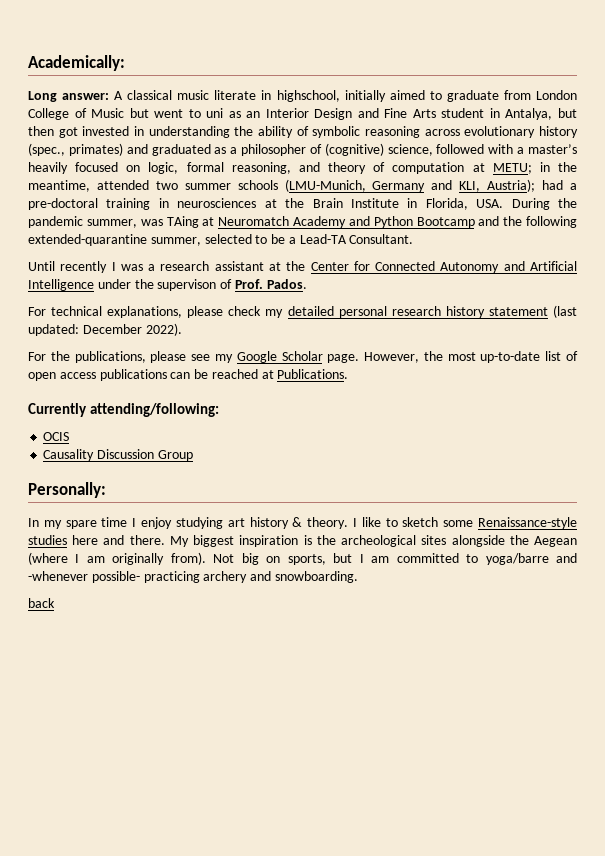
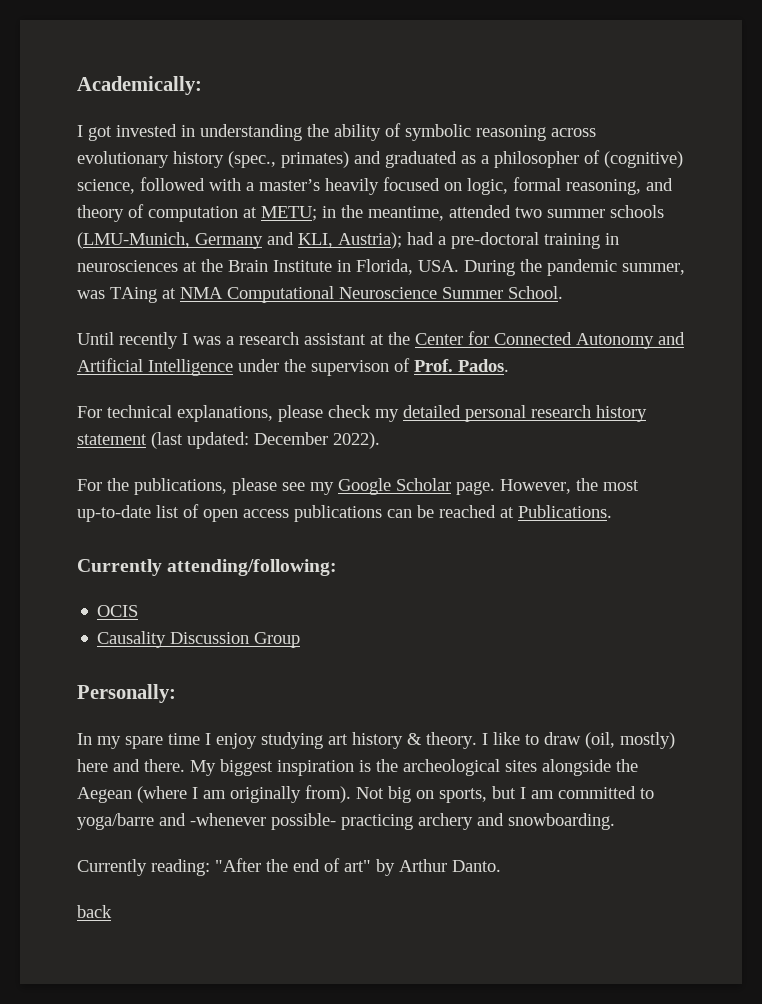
[28,90,577,102] [28,108,577,120] [28,126,54,136] Long answer: A classical music literate in highschool, initially aimed to graduate from London College of Music but went to uni as an Interior Design and Fine Arts student in Antalya, but then -> [77,125,83,137] I
[218,216,577,228] [28,234,414,246] Neuromatch Academy and Python Bootcamp and the following extended-quarantine summer, selected to be a Lead-TA Consultant. -> [180,286,563,303] NMA Computational Neuroscience Summer School.
[402,517,577,529] [28,535,67,545] sketch some Renaissance-style studies -> [544,732,675,749] draw (oil, mostly)
(358, 577) none -> [77,858,501,876] // Currently reading: "After the end of art" by Arthur Danto.

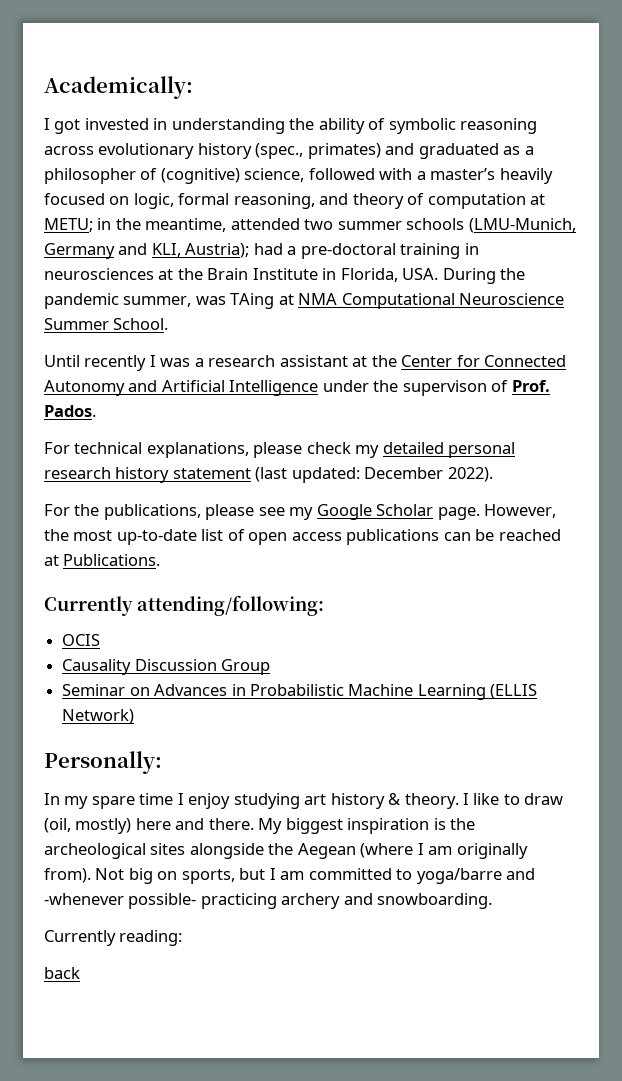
(301, 640) none -> [62,684,538,700] [62,709,135,724] // Seminar on Advances in Probabilistic Machine Learning (ELLIS Network)
[215,858,501,876] "After the end of art" by Arthur Danto. -> (183, 938) none

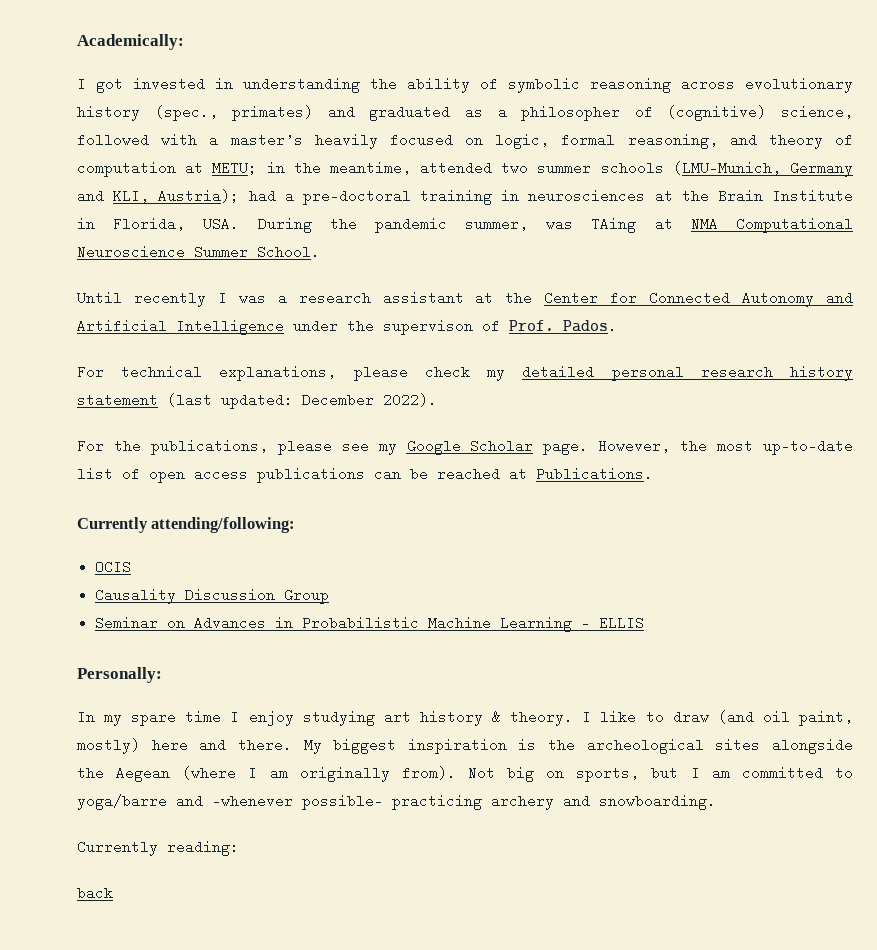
[490,684,538,699] [62,709,135,724] (ELLIS Network) -> [581,616,645,630] - ELLIS
[44,818,71,833] (oil, -> [717,710,854,726] (and oil paint,

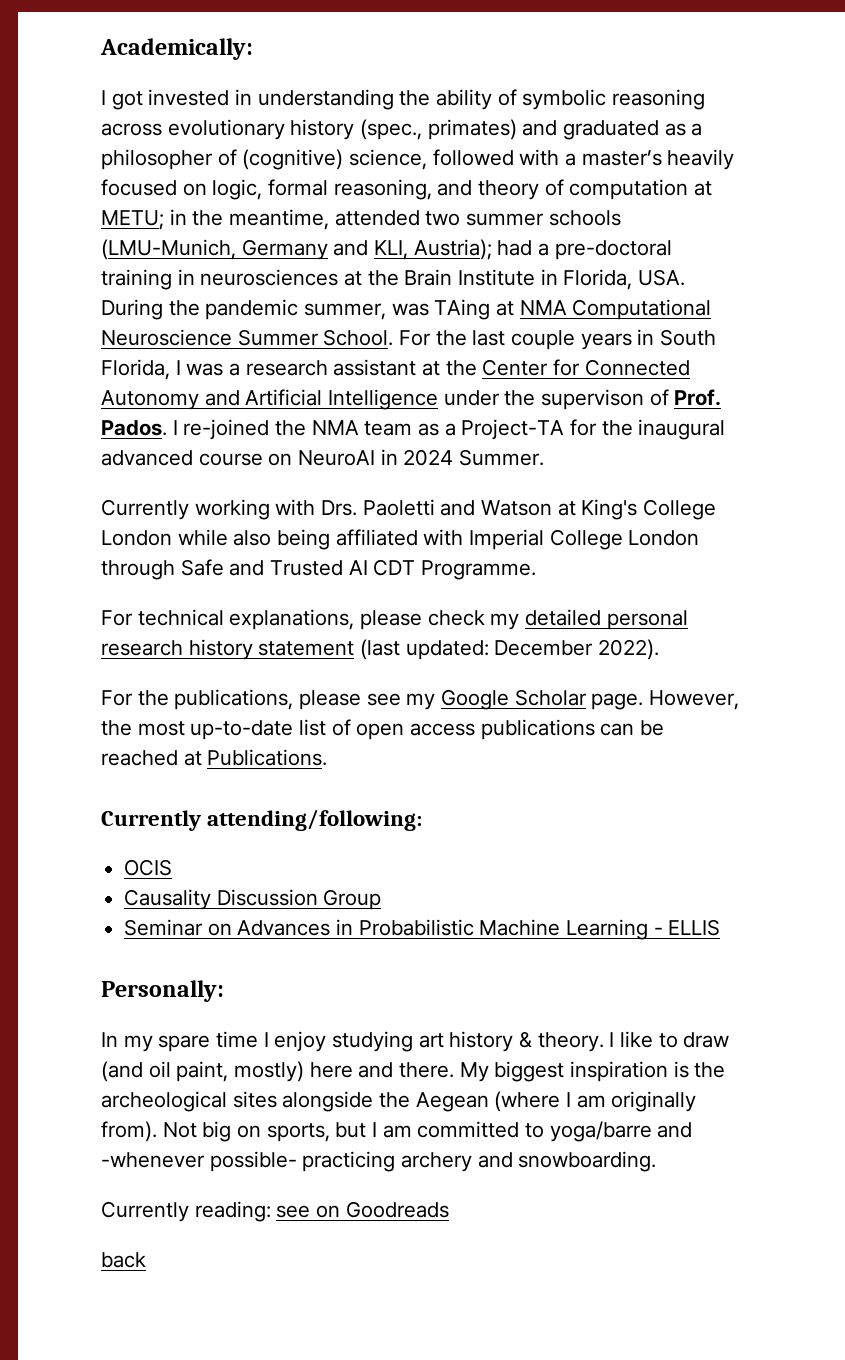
[77,291,206,307] // Until recently -> [399,329,717,350] [101,359,170,380] For the last couple years in South Florida,
(617, 326) none -> [172,419,726,440] [101,449,545,466] [101,499,717,520] [101,529,700,550] [101,559,537,580] I re-joined the NMA team as a Project-TA for the inaugural advanced course on NeuroAI in 2024 Summer. // Currently working with Drs. Paoletti and Watson at King's College London while also being affiliated with Imperial College London through Safe and Trusted AI CDT Programme.
(239, 848) none -> [276,1201,449,1218] see on Goodreads

